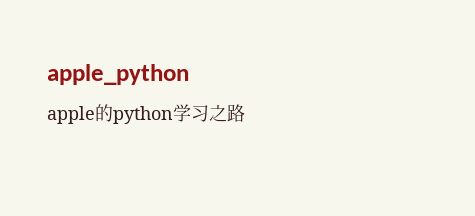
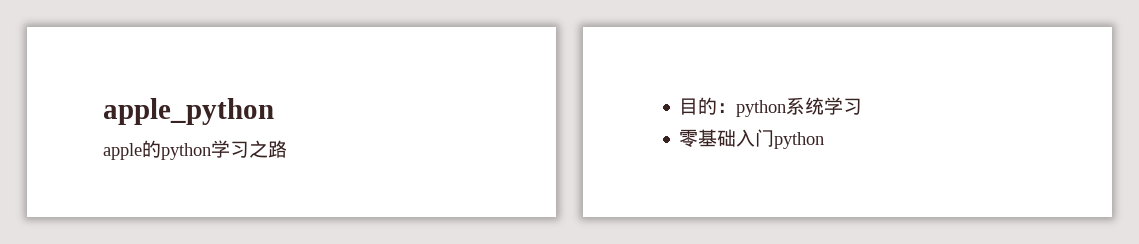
(245, 113) none -> [679,97,863,117] [679,129,825,149] // 目的：python系统学习 // 零基础入门python

